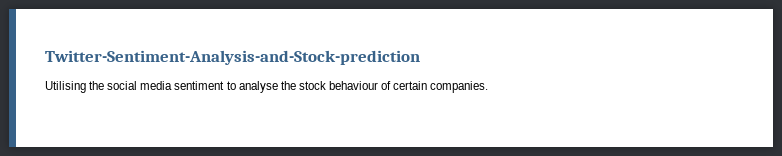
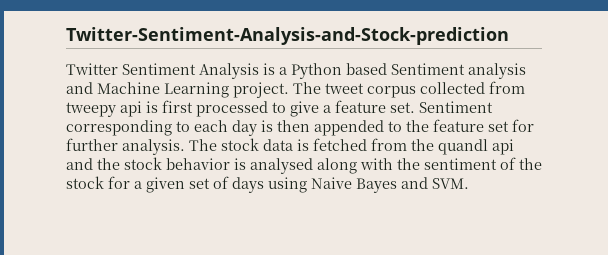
[45,81,489,93] Utilising the social media sentiment to analyse the stock behaviour of certain companies. -> [66,63,526,79] [66,81,525,98] [66,100,493,117] [66,119,534,136] [66,138,514,155] [66,157,542,174] [66,176,469,193] Twitter Sentiment Analysis is a Python based Sentiment analysis and Machine Learning project. The tweet corpus collected from tweepy api is first processed to give a feature set. Sentiment corresponding to each day is then appended to the feature set for further analysis. The stock data is fetched from the quandl api and the stock behavior is analysed along with the sentiment of the stock for a given set of days using Naive Bayes and SVM.

